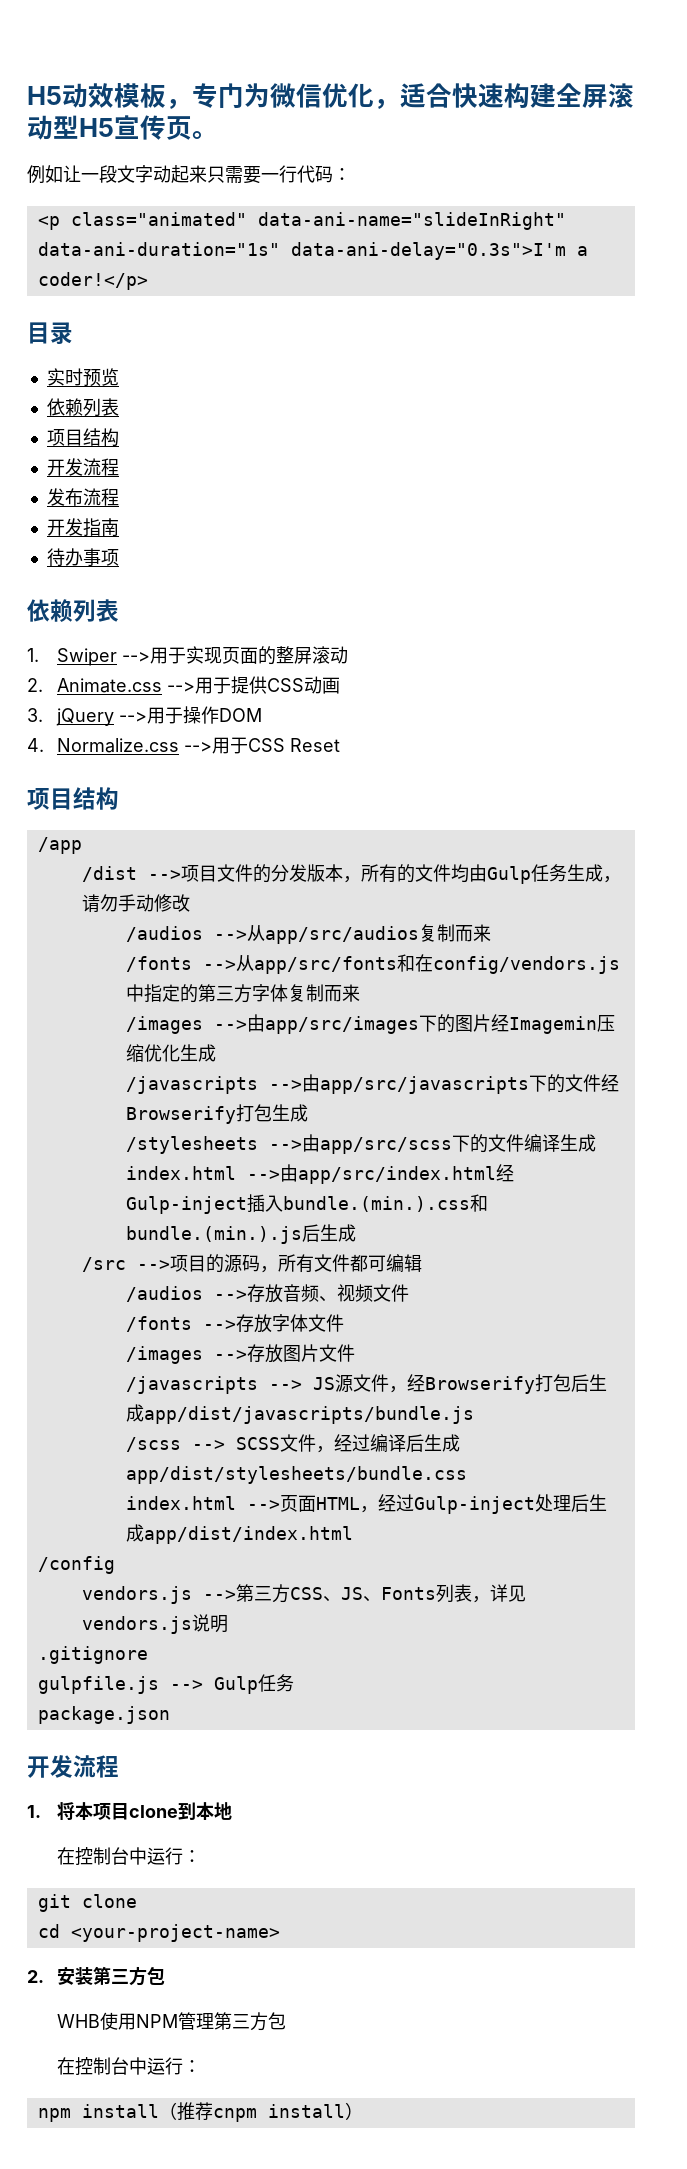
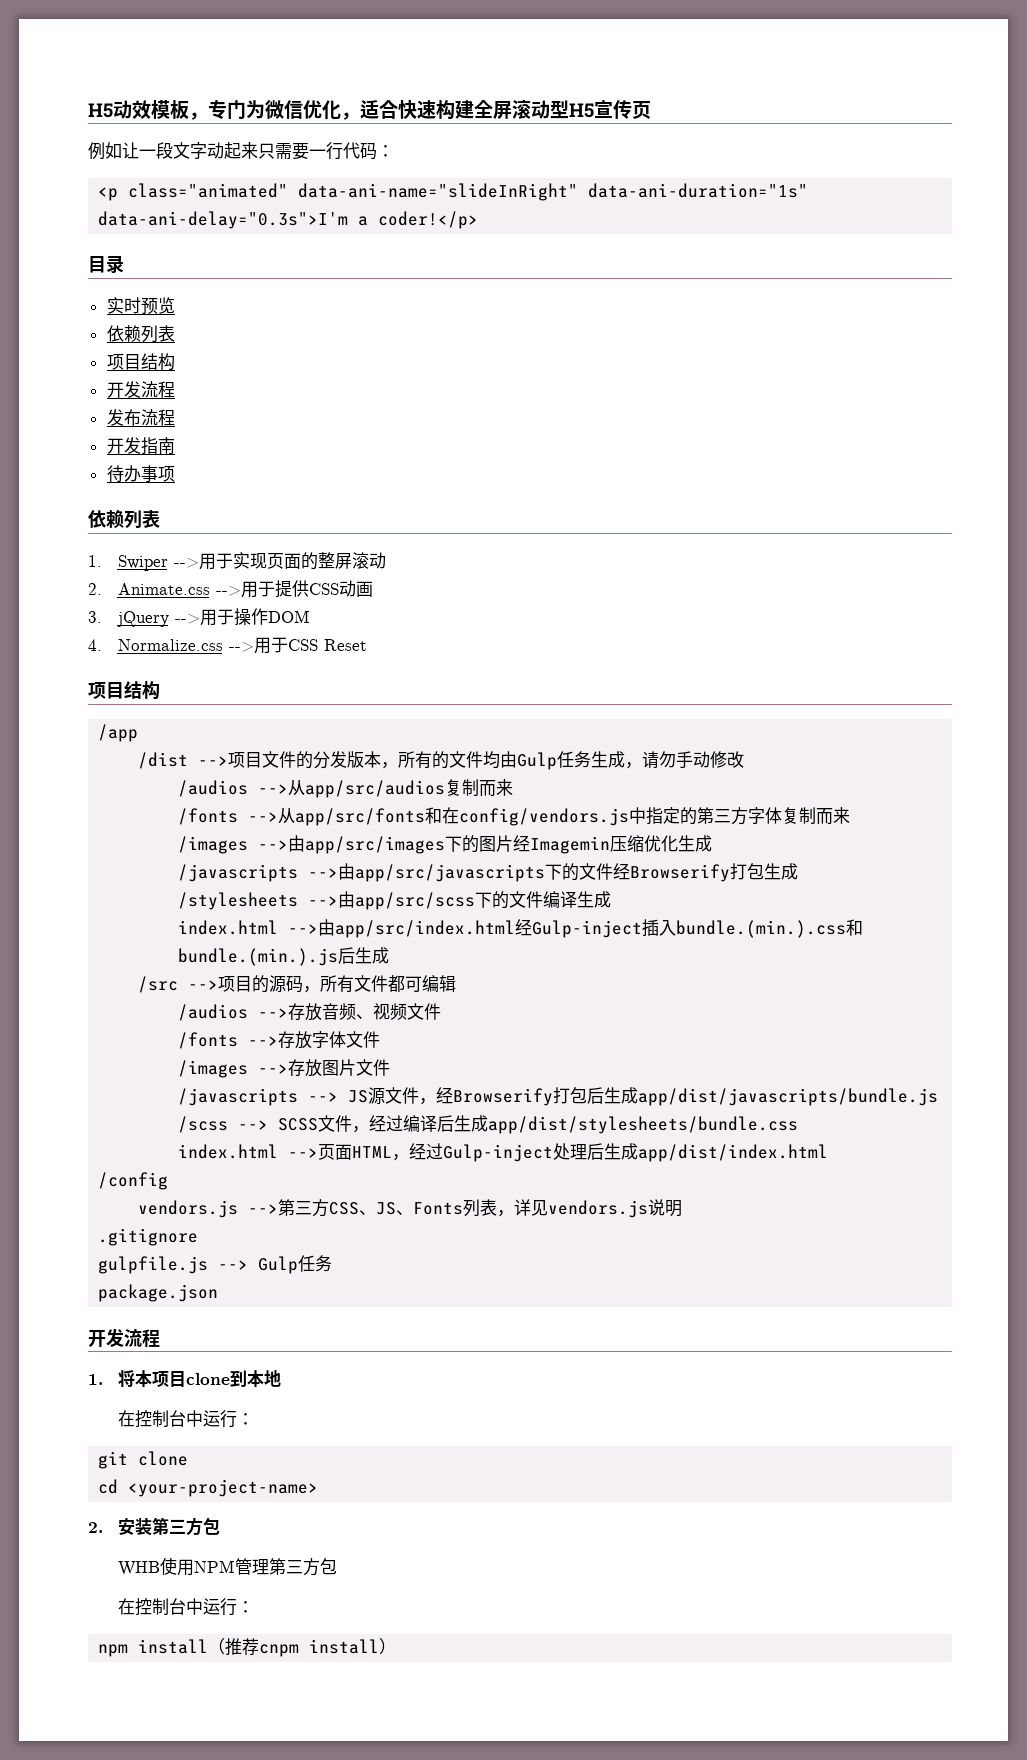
[192,131,218,139] 。 -> (651, 110) none

